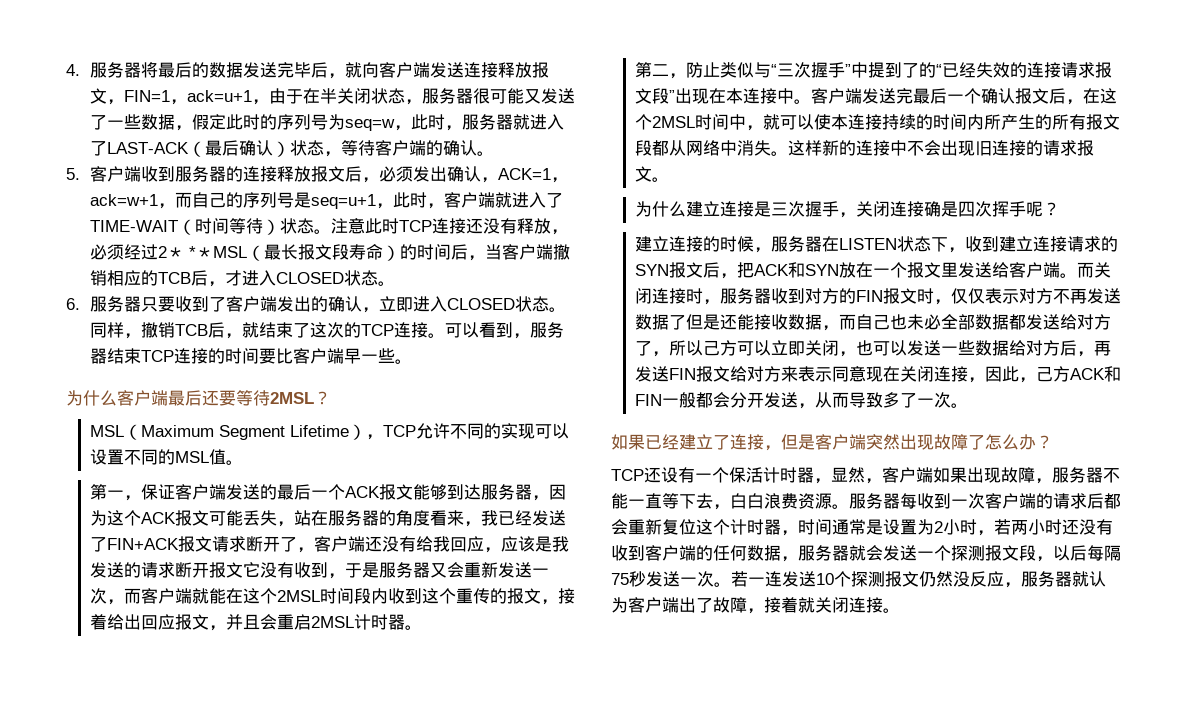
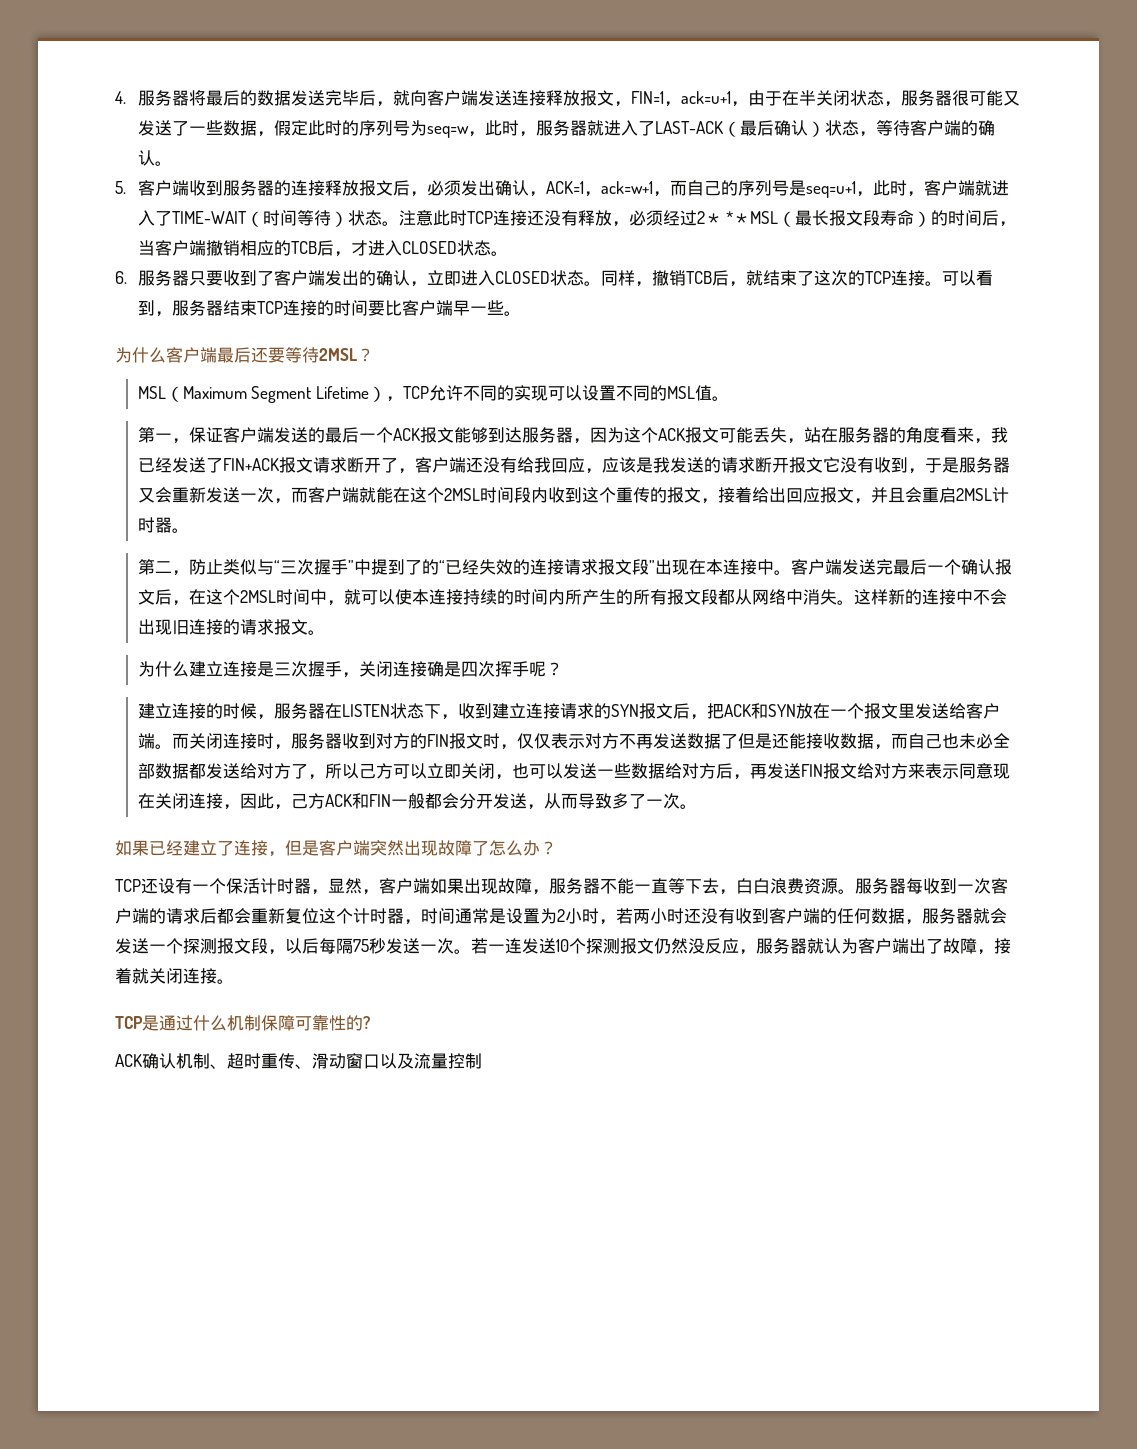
(900, 610) none -> [115,1015,370,1031] [115,1053,482,1069] // TCP是通过什么机制保障可靠性的? // ACK确认机制、超时重传、滑动窗口以及流量控制

